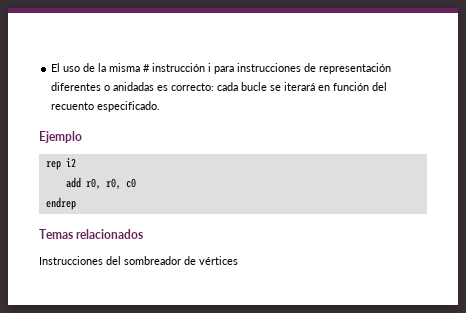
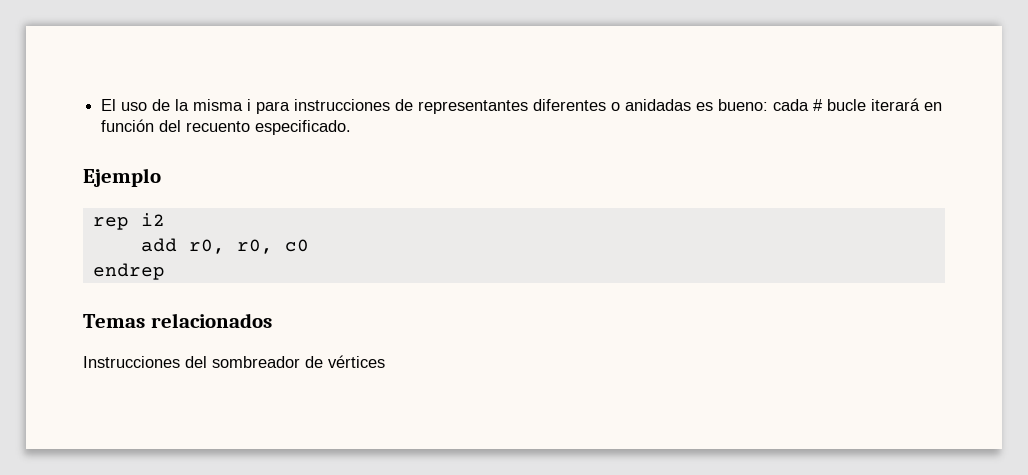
[143,63,206,72] # instrucción -> (244, 105) none
[319,63,392,74] representación -> [418,100,529,114] representantes
[171,82,282,91] correcto: cada bucle se -> [718,99,867,111] bueno: cada # bucle

